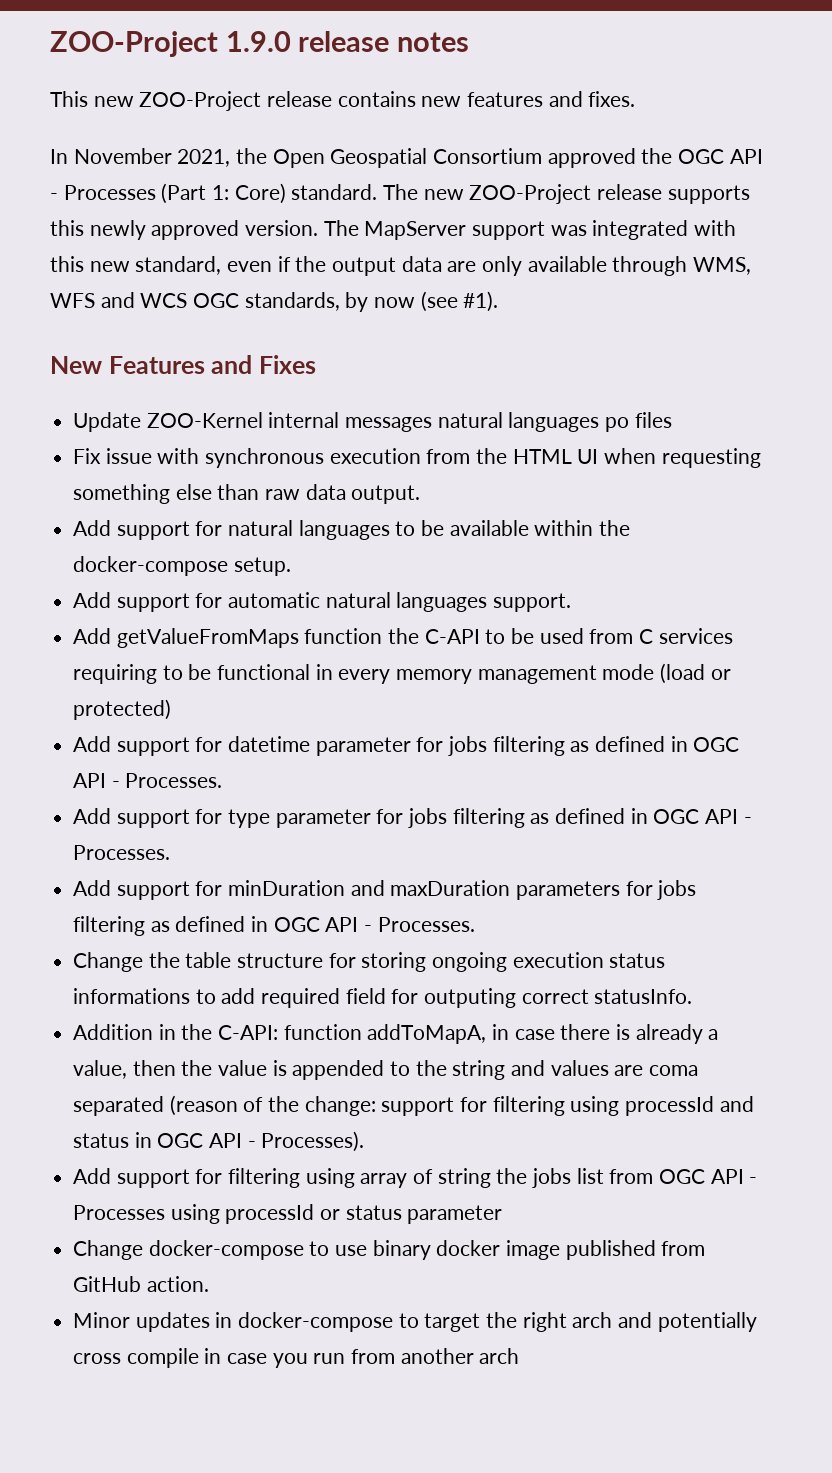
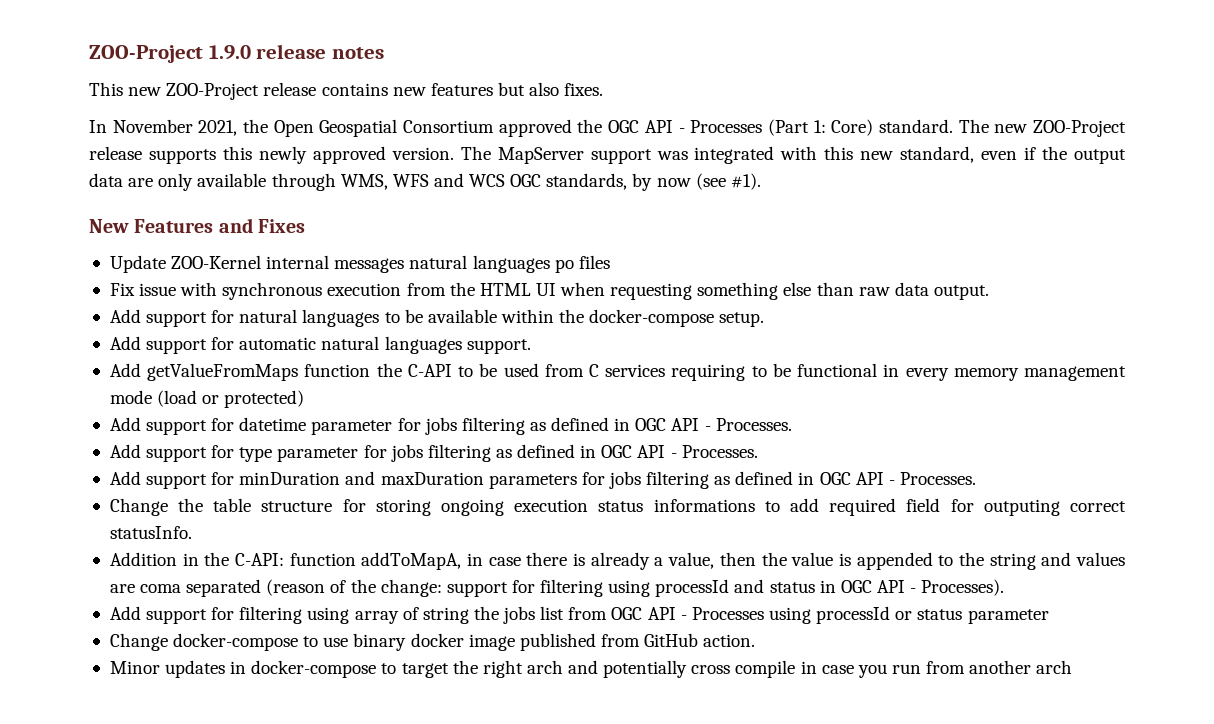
[548,91,583,107] and -> [497,82,560,96] but also

